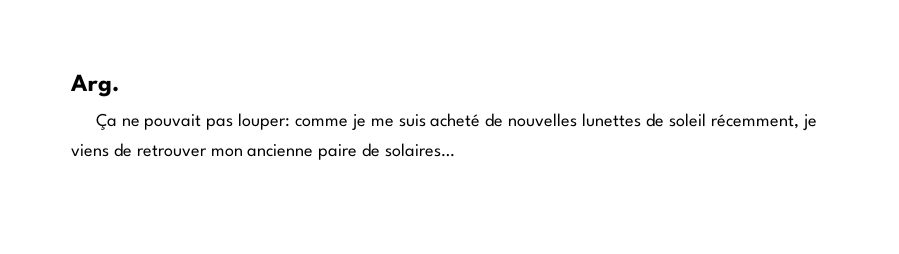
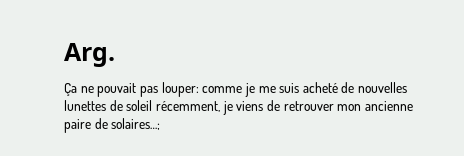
[384,142,456,158] solaires… -> [111,118,161,130] solaires…;

